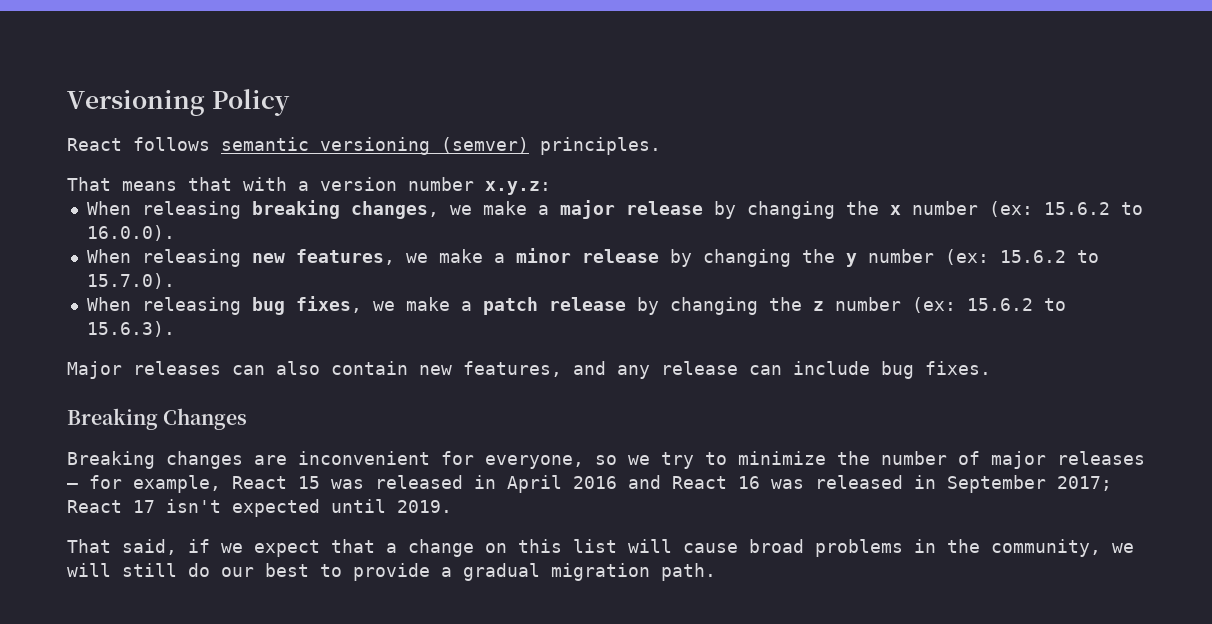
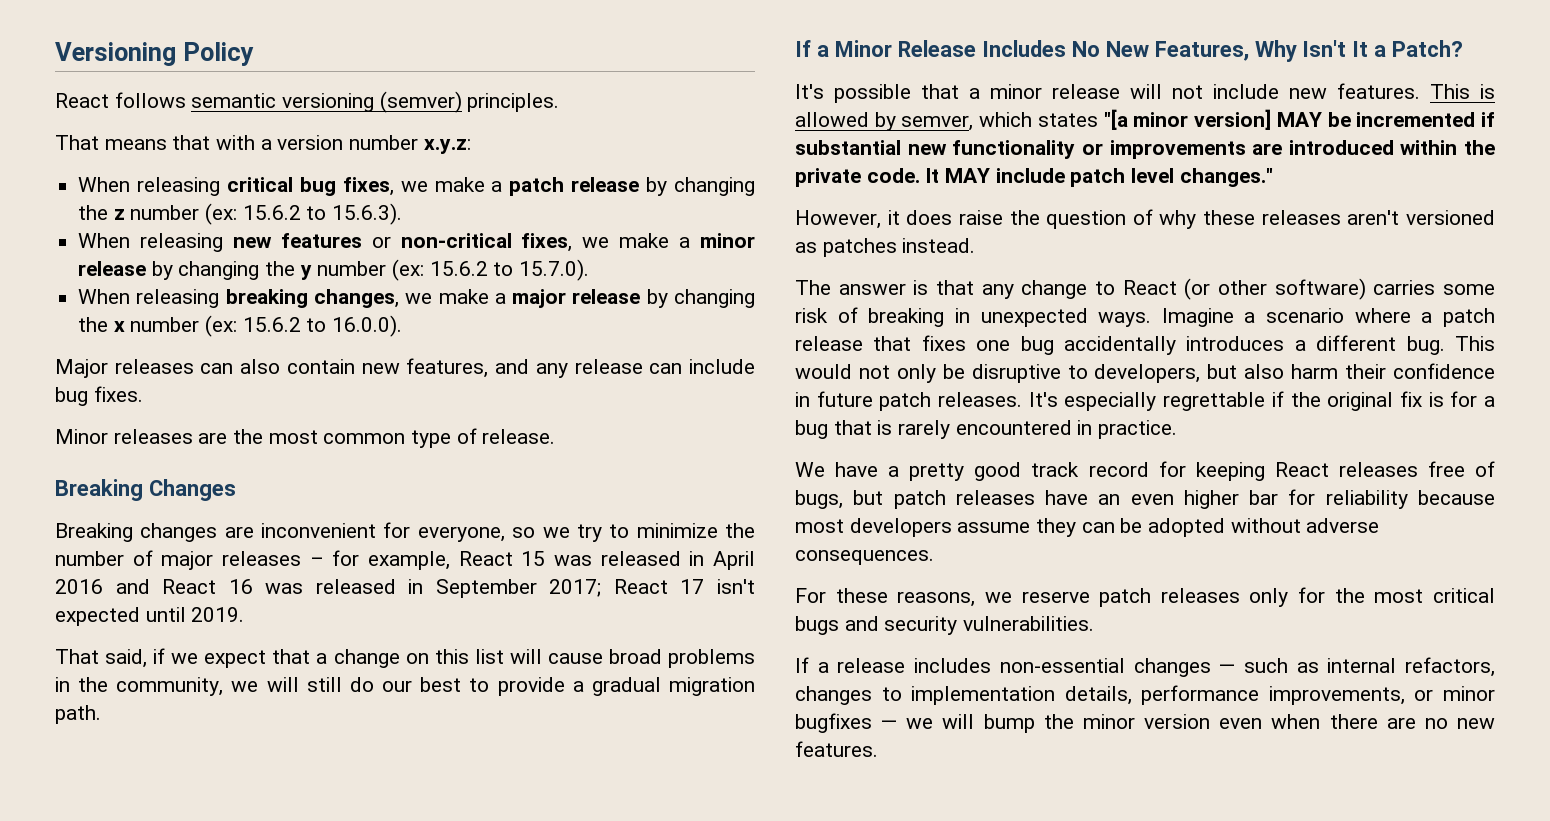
(551, 188) none -> [78,177,755,196] [78,203,403,225] [78,233,755,252] [78,259,590,281] // When releasing critical bug fixes, we make a patch release by changing the z number (ex: 15.6.2 to 15.6.3). // When releasing new features or non-critical fixes, we make a minor release by changing the y number (ex: 15.6.2 to 15.7.0).
[86,248,1099,267] [86,273,175,289] [86,296,1066,315] [86,321,175,337] // When releasing new features, we make a minor release by changing the y number (ex: 15.6.2 to 15.7.0). // When releasing bug fixes, we make a patch release by changing the z number (ex: 15.6.2 to 15.6.3). -> (403, 326) none
(991, 368) none -> [55,428,556,448] // Minor releases are the most common type of release.
(716, 572) none -> [795,40,1464,62] [795,83,1495,103] [795,109,1495,131] [795,140,1495,159] [795,168,1273,187] [795,209,1495,229] [795,238,976,257] [795,278,1495,300] [795,307,1495,327] [795,335,1495,355] [795,363,1495,383] [795,391,1495,411] [795,420,1178,439] [795,461,1495,481] [795,489,1495,509] [795,518,1380,537] [795,550,934,565] [795,587,1495,607] [795,616,1095,635] [795,657,1495,677] [795,685,1495,705] [795,713,1495,733] [795,741,878,757] // If a Minor Release Includes No New Features, Why Isn't It a Patch? // It's possible that a minor release will not include new features. This is allowed by semver, which states "[a minor version] MAY be incremented if substantial new functionality or improvements are introduced within the private code. It MAY include patch level changes." // However, it does raise the question of why these releases aren't versioned as patches instead. // The answer is that any change to React (or other software) carries some risk of breaking in unexpected ways. Imagine a scenario where a patch release that fixes one bug accidentally introduces a different bug. This would not only be disruptive to developers, but also harm their confidence in future patch releases. It's especially regrettable if the original fix is for a bug that is rarely encountered in practice. // We have a pretty good track record for keeping React releases free of bugs, but patch releases have an even higher bar for reliability because most developers assume they can be adopted without adverse consequences. // For these reasons, we reserve patch releases only for the most critical bugs and security vulnerabilities. // If a release includes non-essential changes — such as internal refactors, changes to implementation details, performance improvements, or minor bugfixes — we will bump the minor version even when there are no new features.

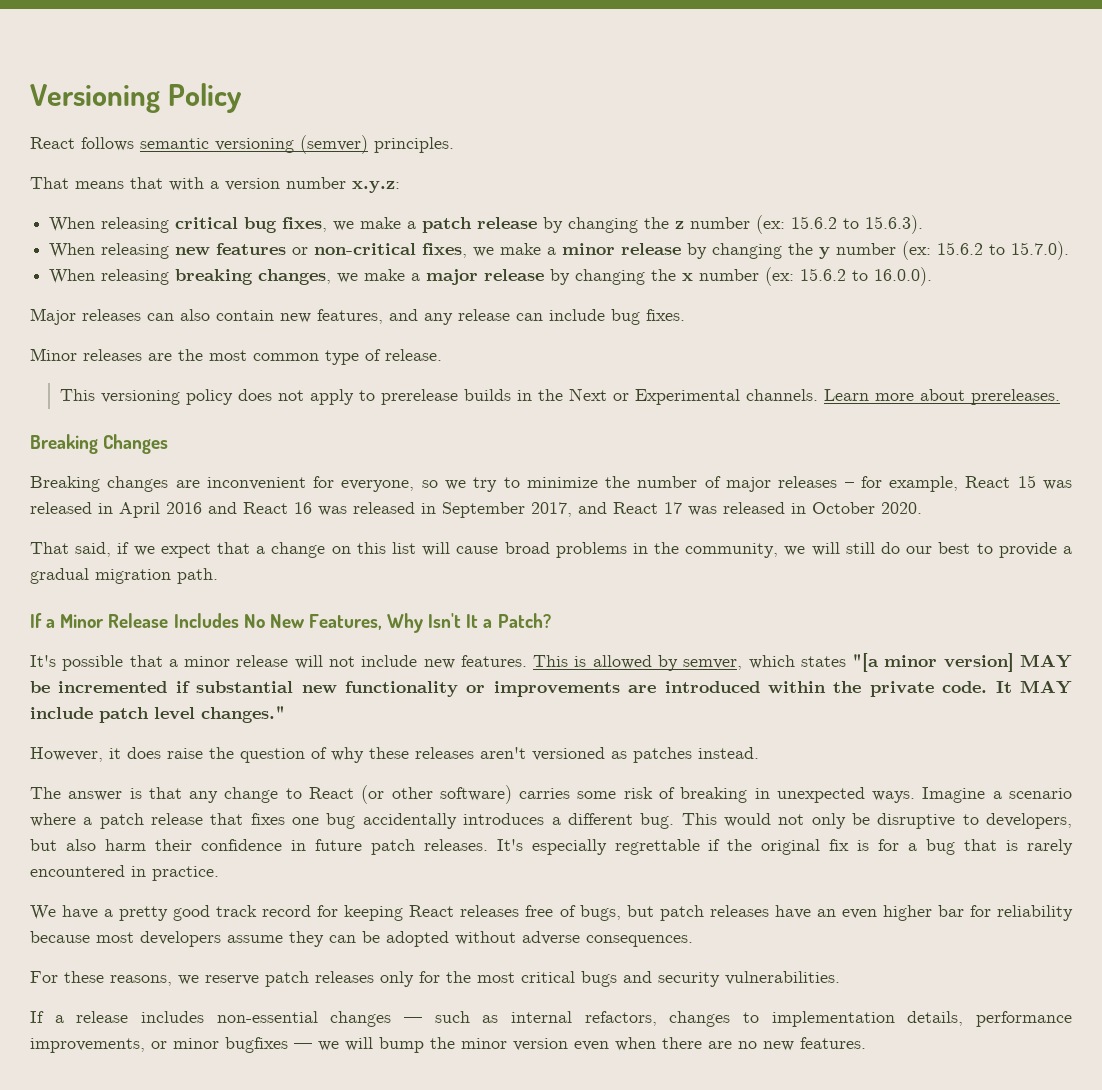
(556, 436) none -> [59,388,1060,405] // This versioning policy does not apply to prerelease builds in the Next or Experimental channels. Learn more about prereleases.
[549,579,755,597] [55,607,245,626] 2017; React 17 isn't expected until 2019. -> [531,502,922,517] 2017, and React 17 was released in October 2020.

